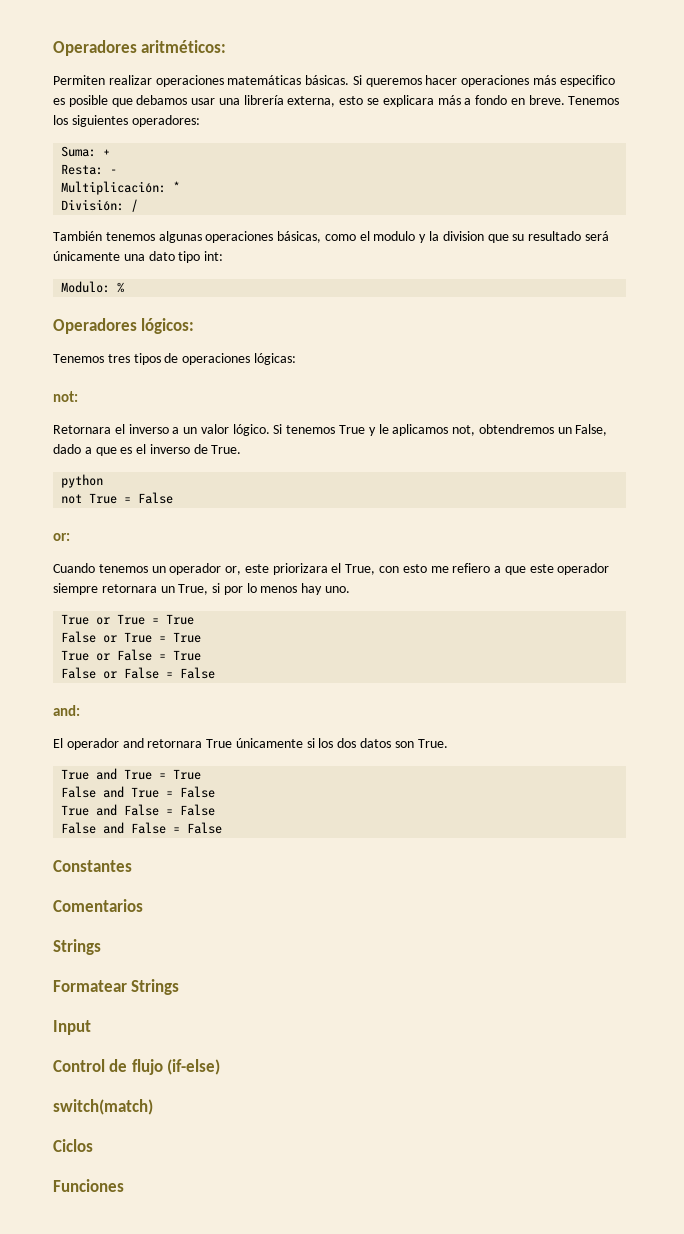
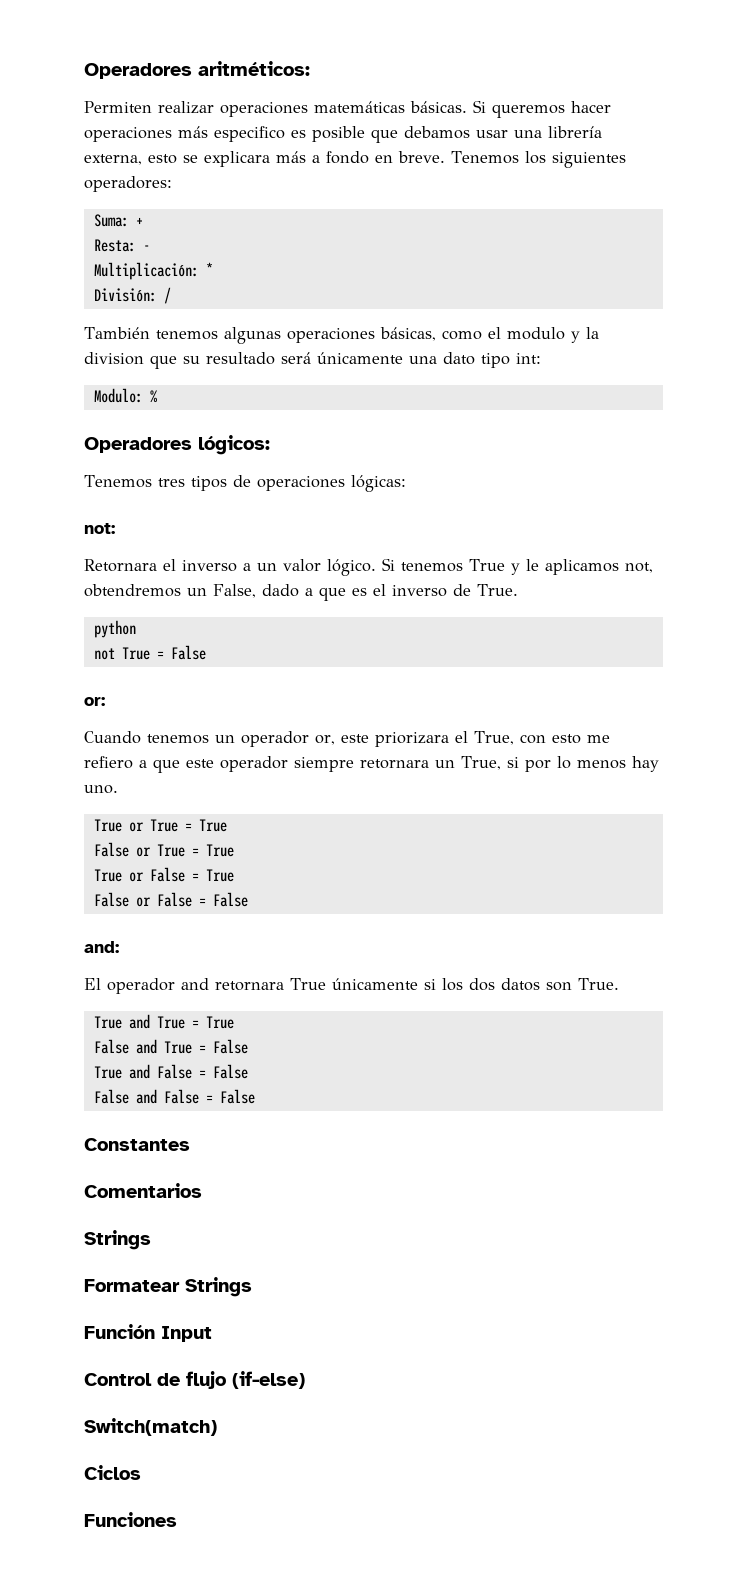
(180, 987) none -> [84,1324,155,1339] Función
[53,1099,153,1115] switch(match) -> [84,1418,217,1436] Switch(match)

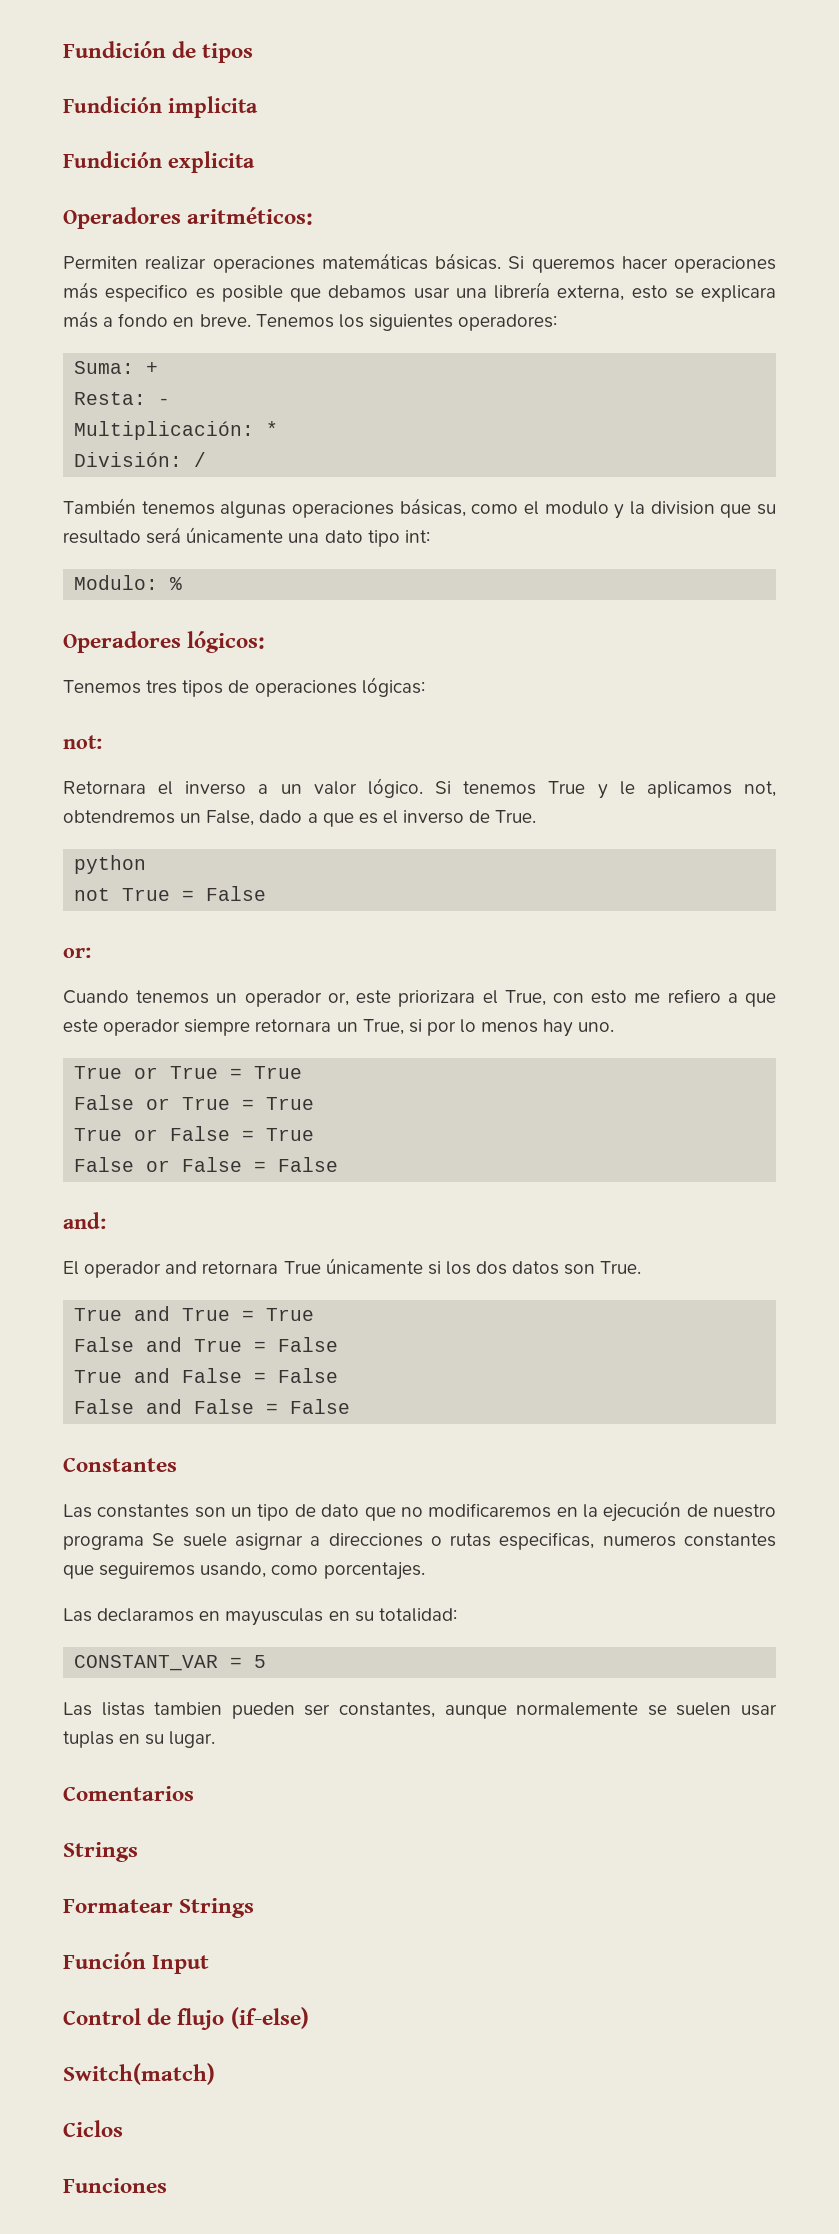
(84, 71) none -> [63,41,254,63] [63,96,258,118] [63,151,255,173] Fundición de tipos // Fundición implicita // Fundición explicita //
(190, 1144) none -> [63,1501,776,1522] [63,1532,776,1550] [63,1562,425,1580] [63,1608,457,1626] [74,1655,267,1671] [63,1702,778,1719] [63,1731,216,1748] // Las constantes son un tipo de dato que no modificaremos en la ejecución de nuestro programa Se suele asigrnar a direcciones o rutas especificas, numeros constantes que seguiremos usando, como porcentajes. // Las declaramos en mayusculas en su totalidad: // CONSTANT_VAR = 5 // Las listas tambien pueden ser constantes, aunque normalemente se suelen usar tuplas en su lugar.

